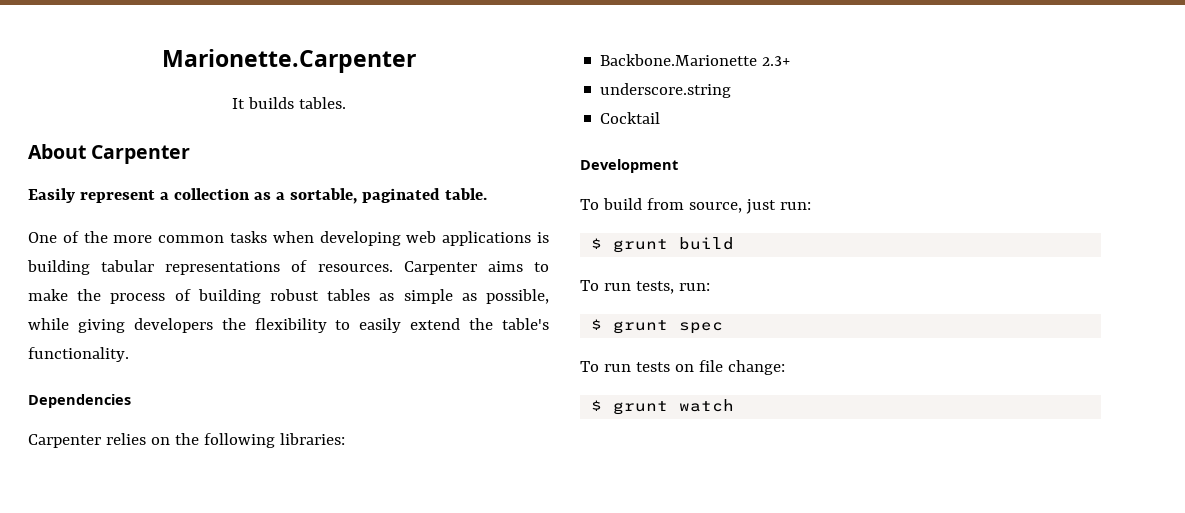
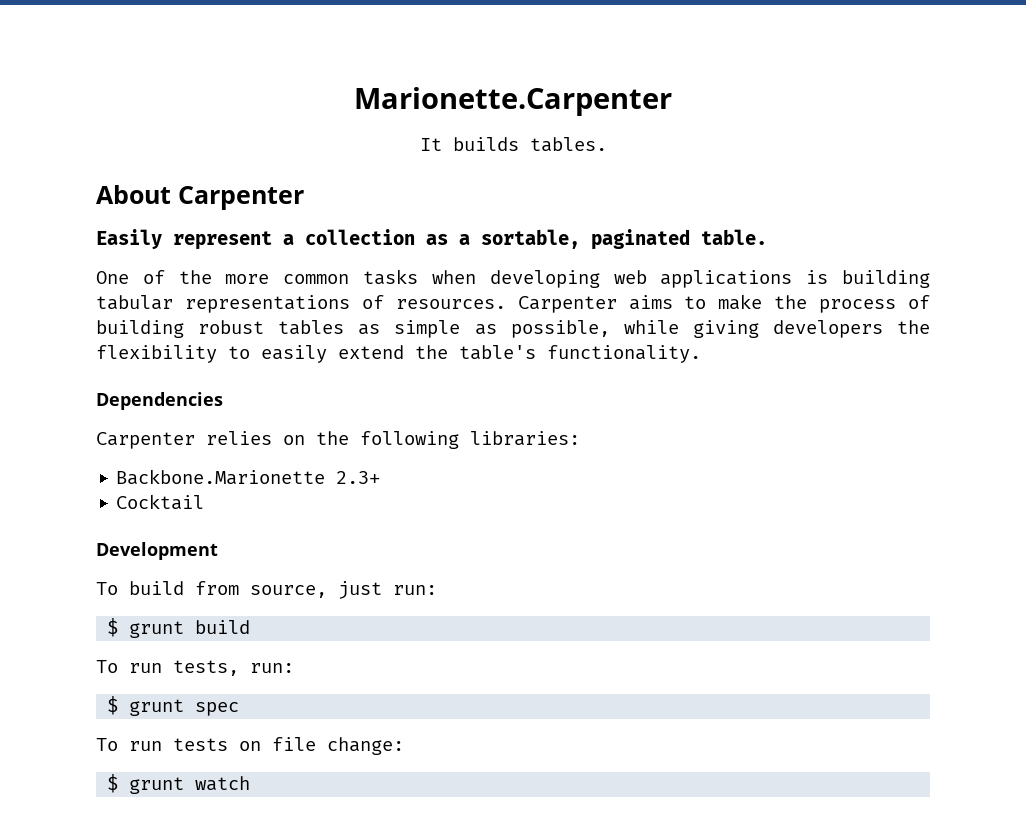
[600,83,732,98] // underscore.string -> (381, 477) none

